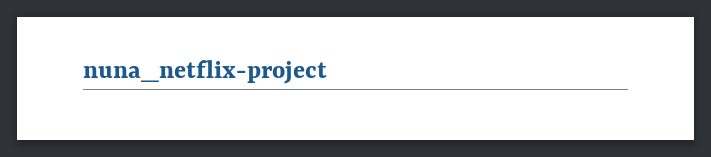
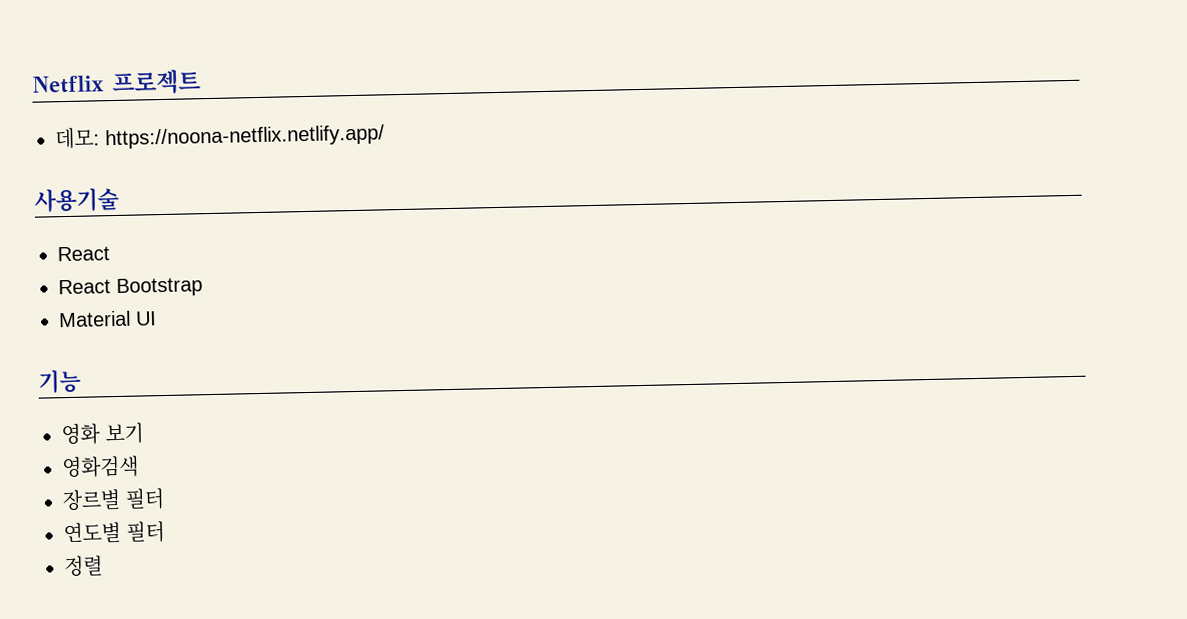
[83,60,327,84] nuna_netflix-project -> [32,69,201,96] [55,124,385,150] [34,186,119,213] [57,246,110,262] [58,277,203,297] [58,310,157,328] [38,368,81,394] [61,422,144,446] [61,455,139,479] [62,488,165,512] [63,521,165,544] [64,555,103,577] Netflix 프로젝트 // 데모: https://noona-netflix.netlify.app/ // 사용기술 // React // React Bootstrap // Material UI // 기능 // 영화 보기 // 영화검색 // 장르별 필터 // 연도별 필터 // 정렬

